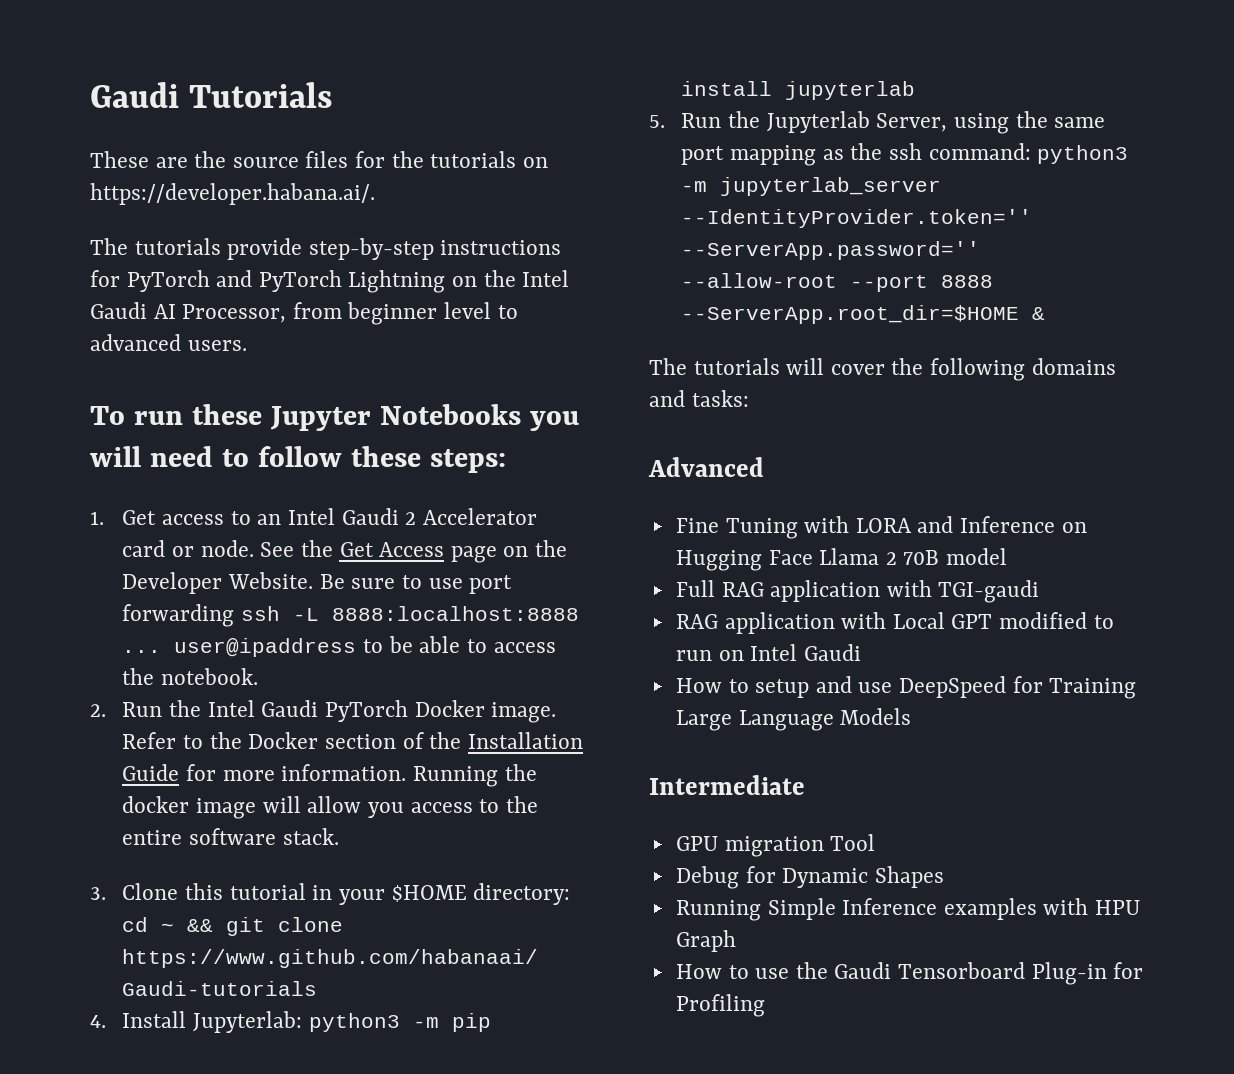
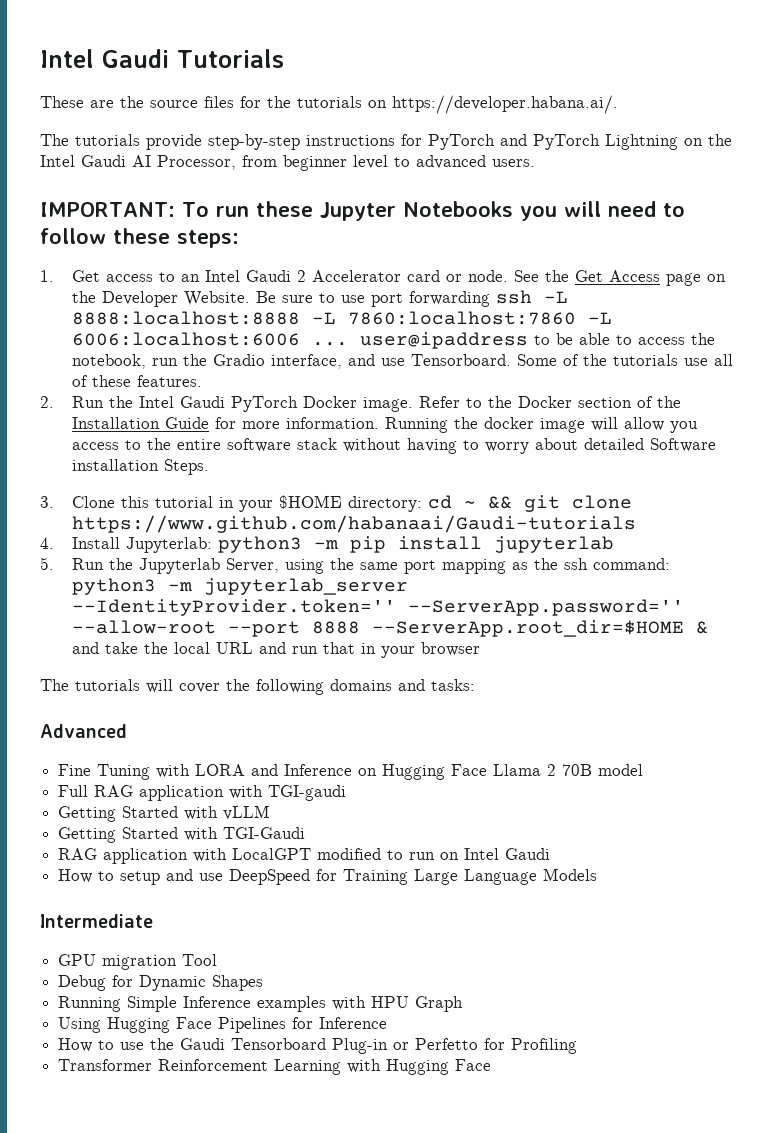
(90, 95) none -> [40,49,94,68] Intel
(247, 345) none -> [40,202,175,217] IMPORTANT:
(580, 613) none -> [311,311,612,325] [71,332,300,346] -L 7860:localhost:7860 -L 6006:localhost:6006
[161,668,259,685] notebook. -> [71,354,733,369] [71,375,202,387] notebook, run the Gradio interface, and use Tensorboard. Some of the tutorials use all of these features.
[282,828,339,845] stack. -> [296,438,716,454] [71,459,209,475] stack without having to worry about detailed Software installation Steps.
(1046, 313) none -> [71,642,480,658] and take the local URL and run that in your browser
[675,612,993,634] // RAG application with Local GPT -> [58,805,271,822] [58,827,306,843] [58,848,312,864] // Getting Started with vLLM // Getting Started with TGI-Gaudi // RAG application with LocalGPT
(736, 941) none -> [58,1017,388,1033] // Using Hugging Face Pipelines for Inference
(1107, 973) none -> [393,1038,479,1050] or Perfetto
(765, 1005) none -> [58,1059,492,1075] // Transformer Reinforcement Learning with Hugging Face

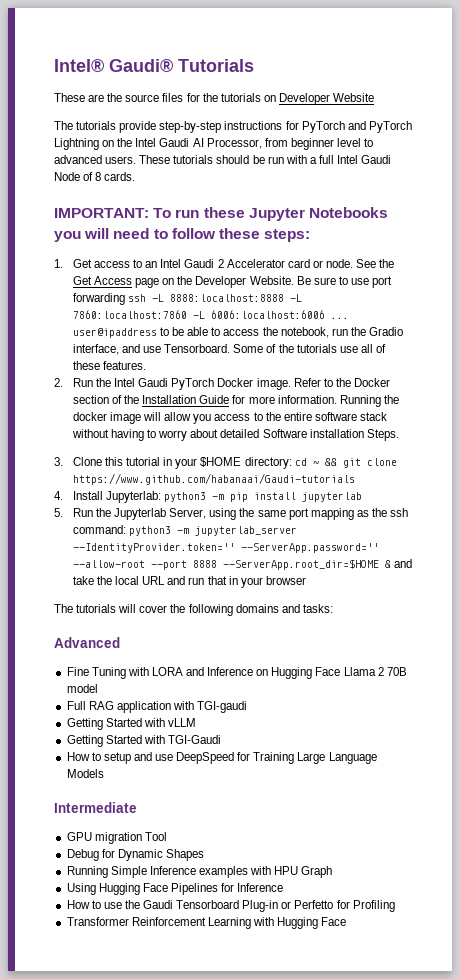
[40,49,169,68] Intel Gaudi -> [54,59,173,72] Intel® Gaudi®
[392,95,618,114] https://developer.habana.ai/. -> [278,93,375,105] Developer Website
(535, 163) none -> [139,155,392,164] [54,172,136,181] These tutorials should be run with a full Intel Gaudi Node of 8 cards.
[58,848,551,864] // RAG application with LocalGPT modified to run on Intel Gaudi -> (221, 739) none

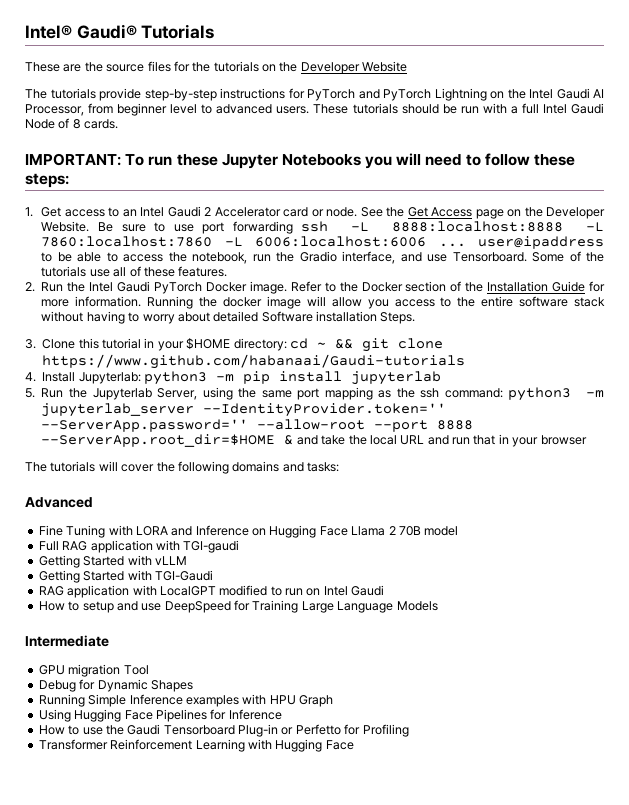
(276, 98) none -> [279,62,298,72] the
(221, 739) none -> [38,585,385,598] // RAG application with LocalGPT modified to run on Intel Gaudi

